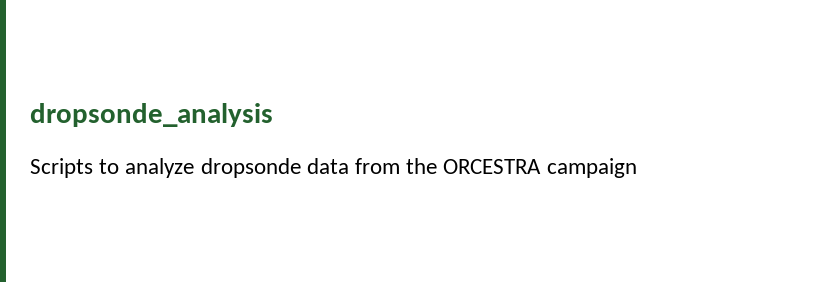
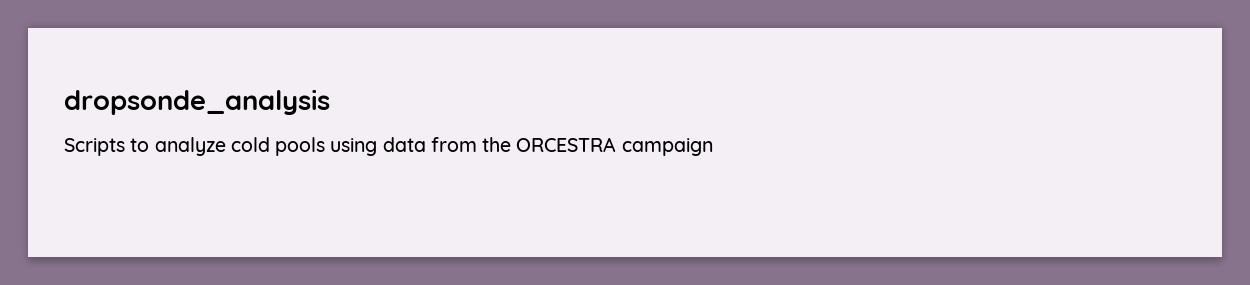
[200,158,301,178] dropsonde -> [230,137,378,156] cold pools using

